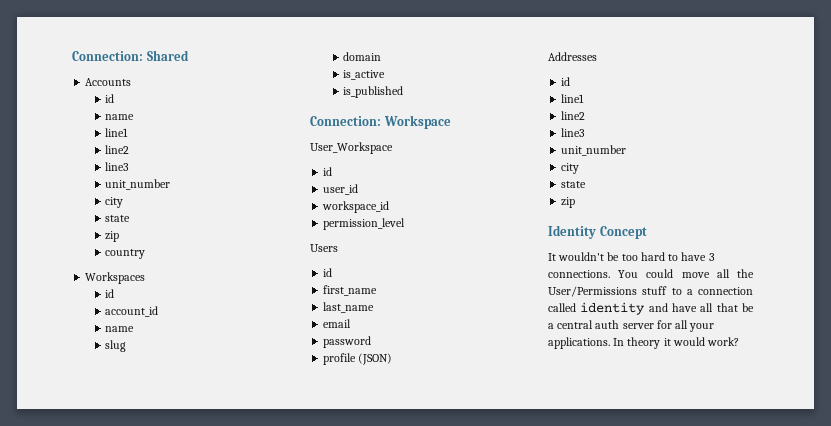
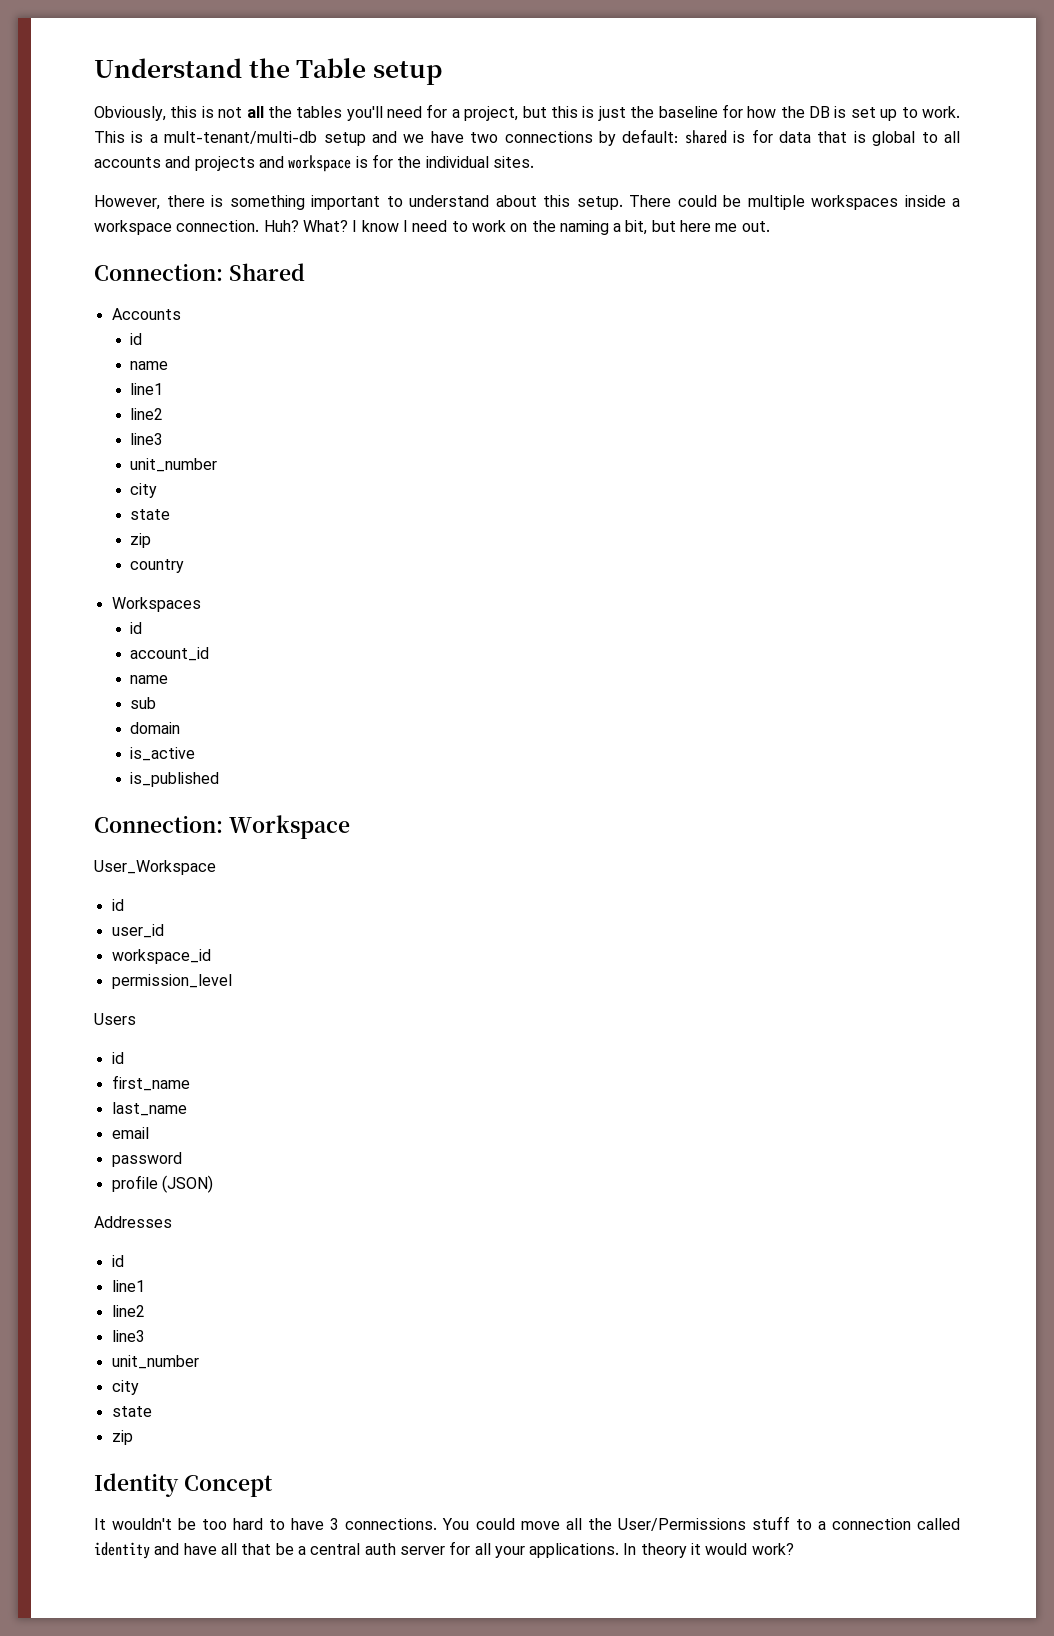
(72, 56) none -> [94,58,442,85] [94,104,960,121] [94,129,960,146] [94,154,534,172] [94,195,960,210] [94,220,770,235] Understand the Table setup // Obviously, this is not all the tables you'll need for a project, but this is just the baseline for how the DB is set up to work. This is a mult-tenant/multi-db setup and we have two connections by default: shared is for data that is global to all accounts and projects and workspace is for the individual sites. // However, there is something important to understand about this setup. There could be multiple workspaces inside a workspace connection. Huh? What? I know I need to work on the naming a bit, but here me out. //
[105,340,127,352] slug -> [130,697,157,709] sub

